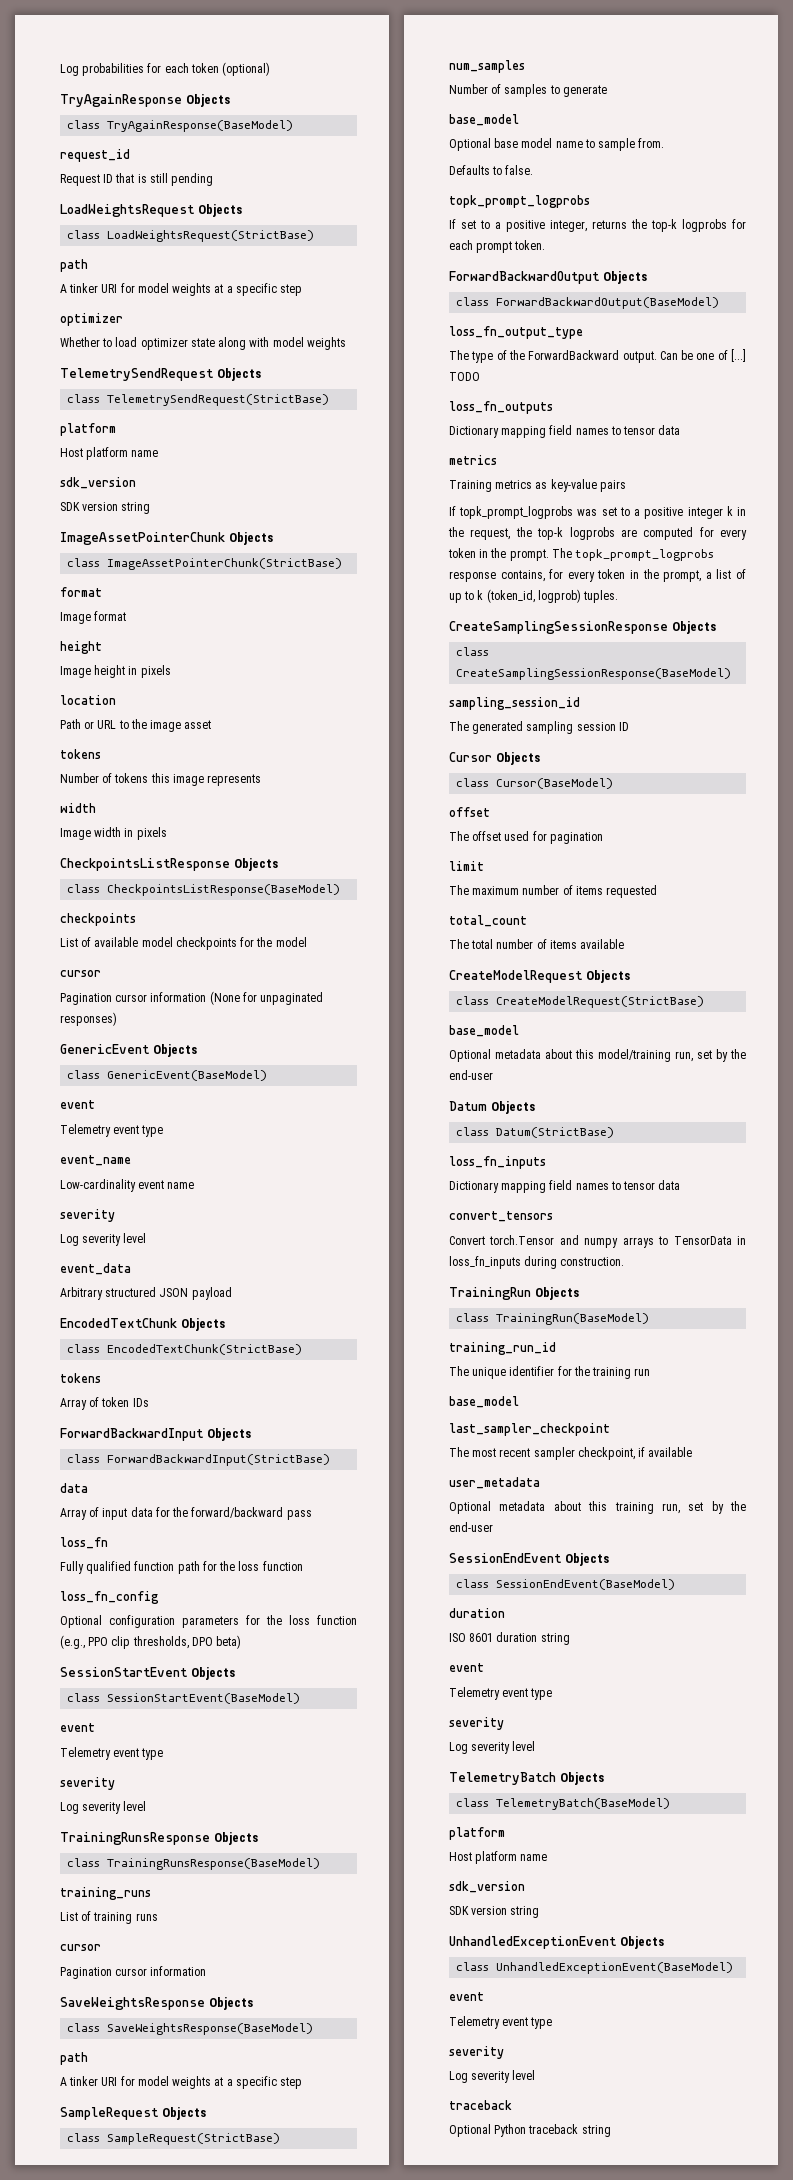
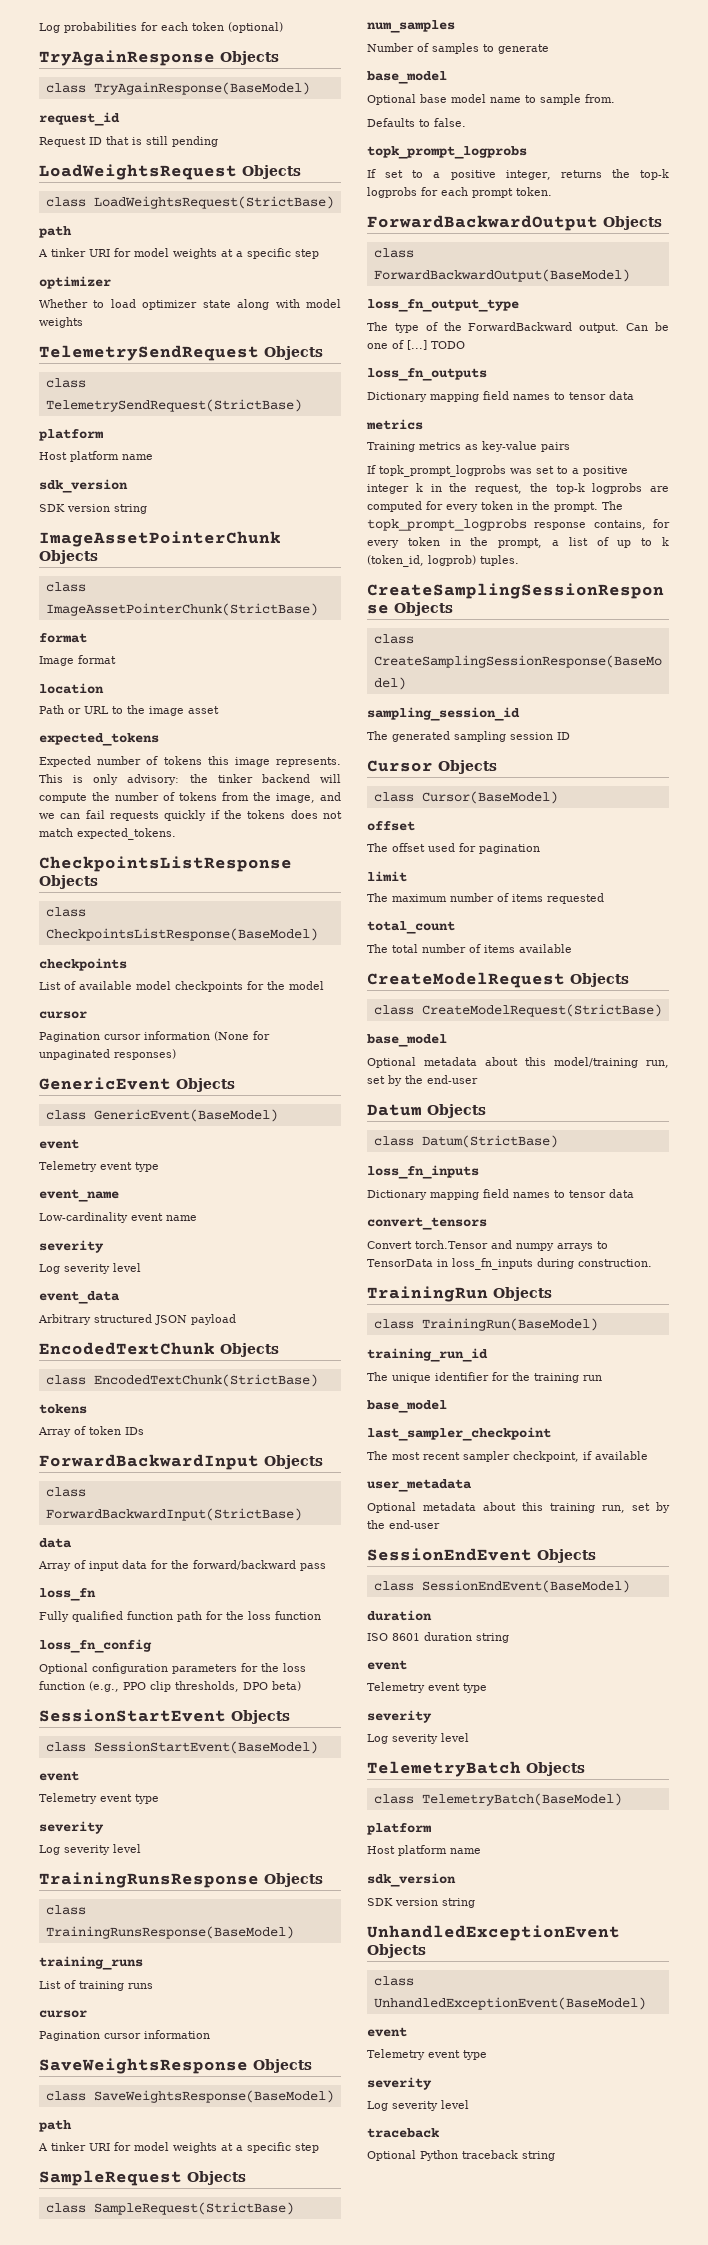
[60,641,102,654] [60,665,171,678] // height // Image height in pixels -> (116, 659) none
[60,749,101,759] [60,773,99,783] tokens // Number -> [39,733,159,746] [39,756,142,767] expected_tokens // Expected number
[207,774,262,786] [60,803,96,813] [60,827,167,840] represents // width // Image width in pixels -> [276,757,341,767] [39,774,341,785] [39,792,341,803] [39,810,342,821] [39,828,176,840] represents. This is only advisory: the tinker backend will compute the number of tokens from the image, and we can fail requests quickly if the tokens does not match expected_tokens.

